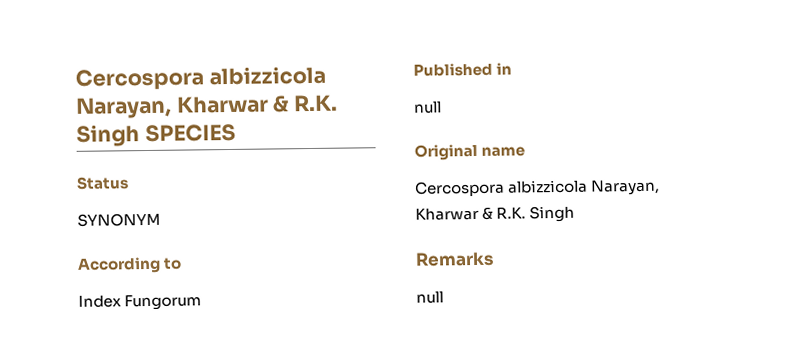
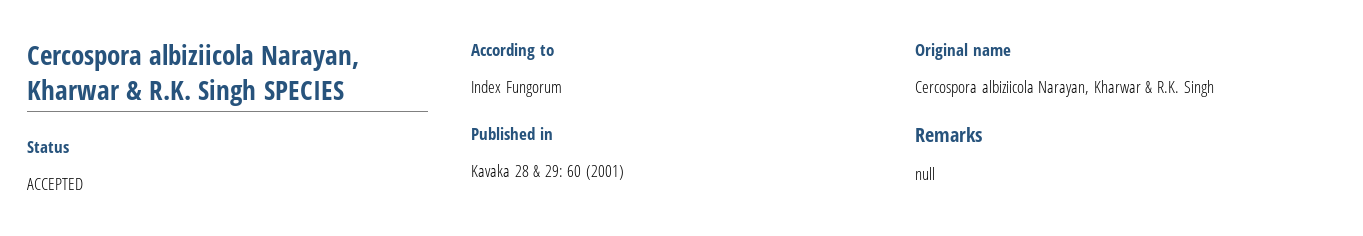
[75,65,326,91] Cercospora albizzicola -> [27,44,255,71] Cercospora albiziicola
[77,212,161,227] SYNONYM -> [27,178,83,190] ACCEPTED
[414,101,442,114] null -> [471,164,624,180] Kavaka 28 & 29: 60 (2001)
[508,179,589,194] albizzicola -> [981,80,1034,93] albiziicola

